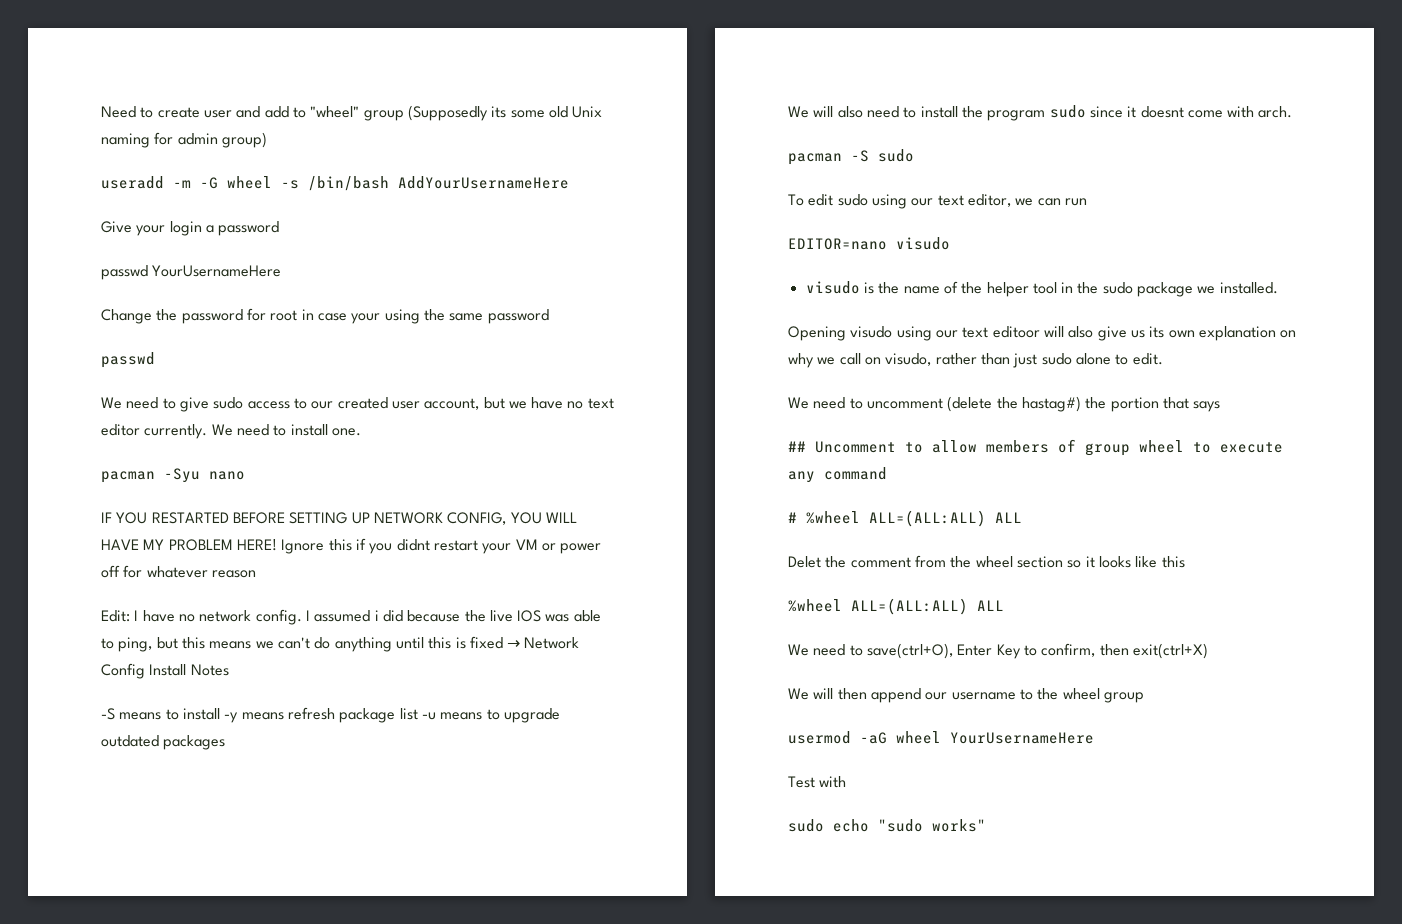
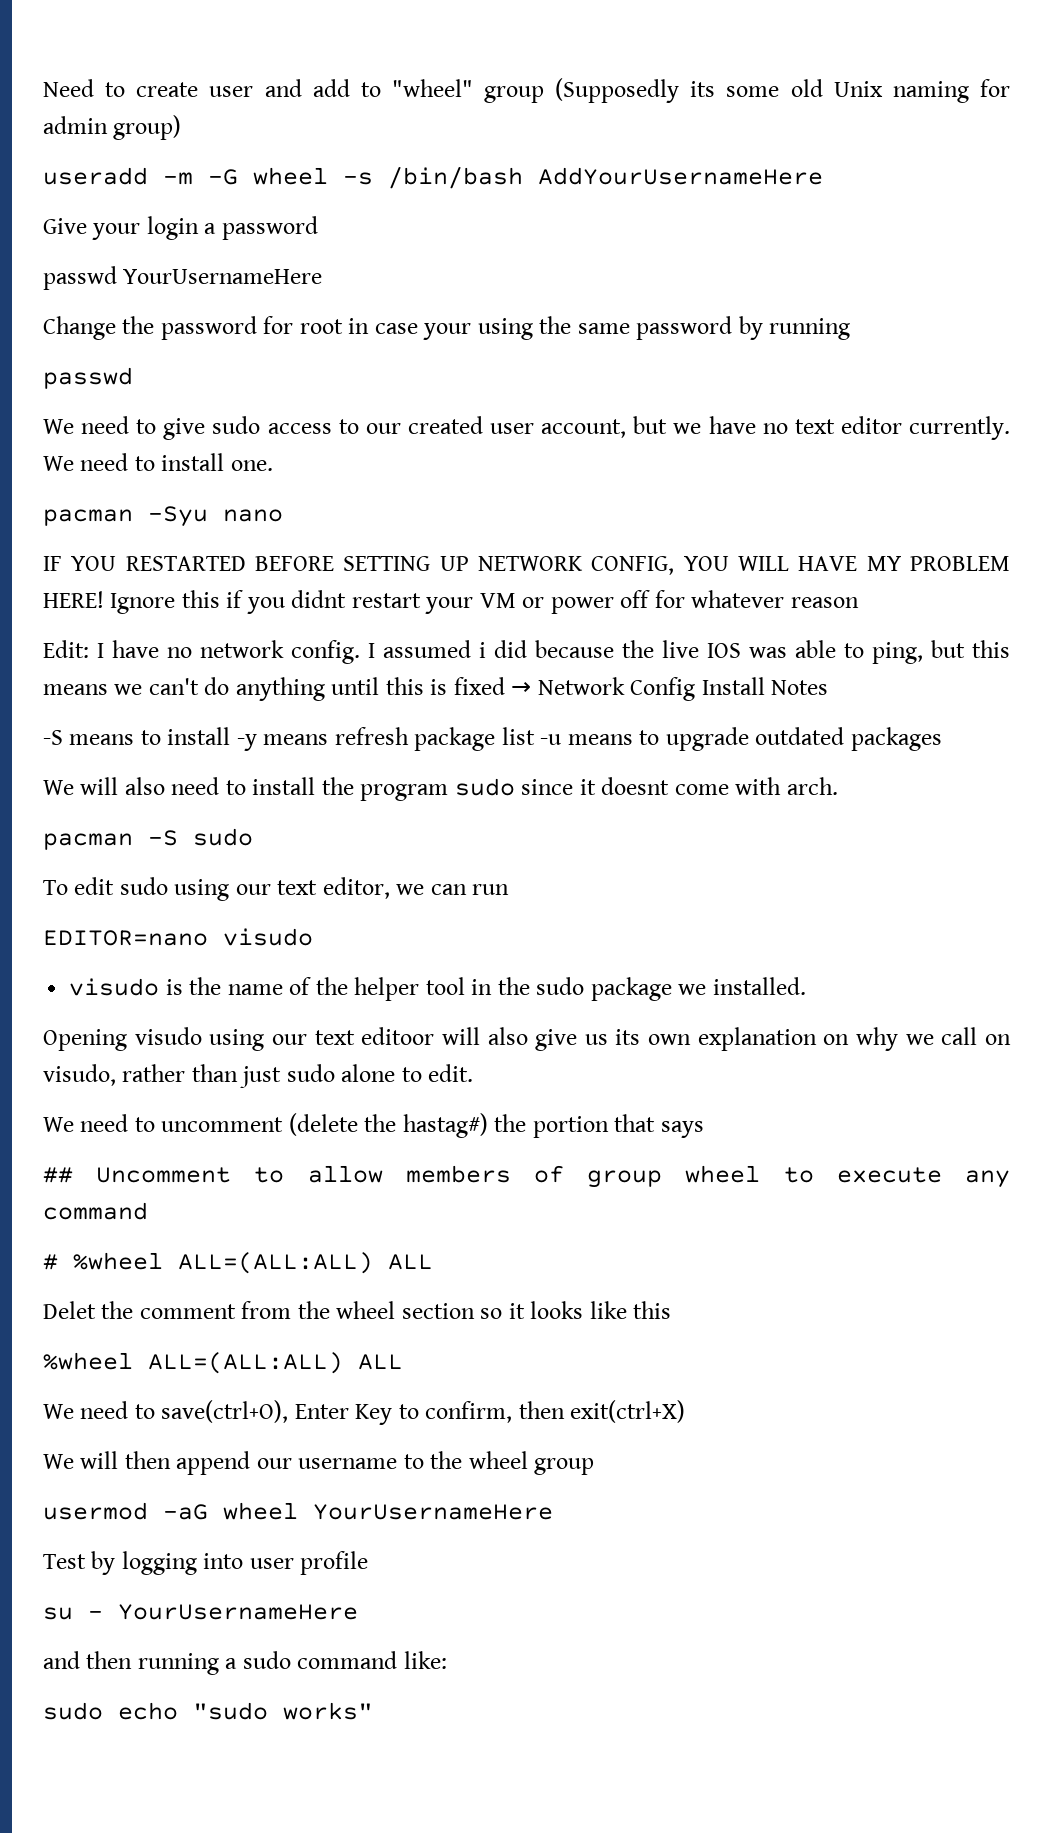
(549, 316) none -> [738,316,851,340] by running
[819,776,847,788] with -> [91,1551,369,1575] [43,1604,358,1620] [43,1651,447,1675] by logging into user profile // su - YourUsernameHere // and then running a sudo command like:

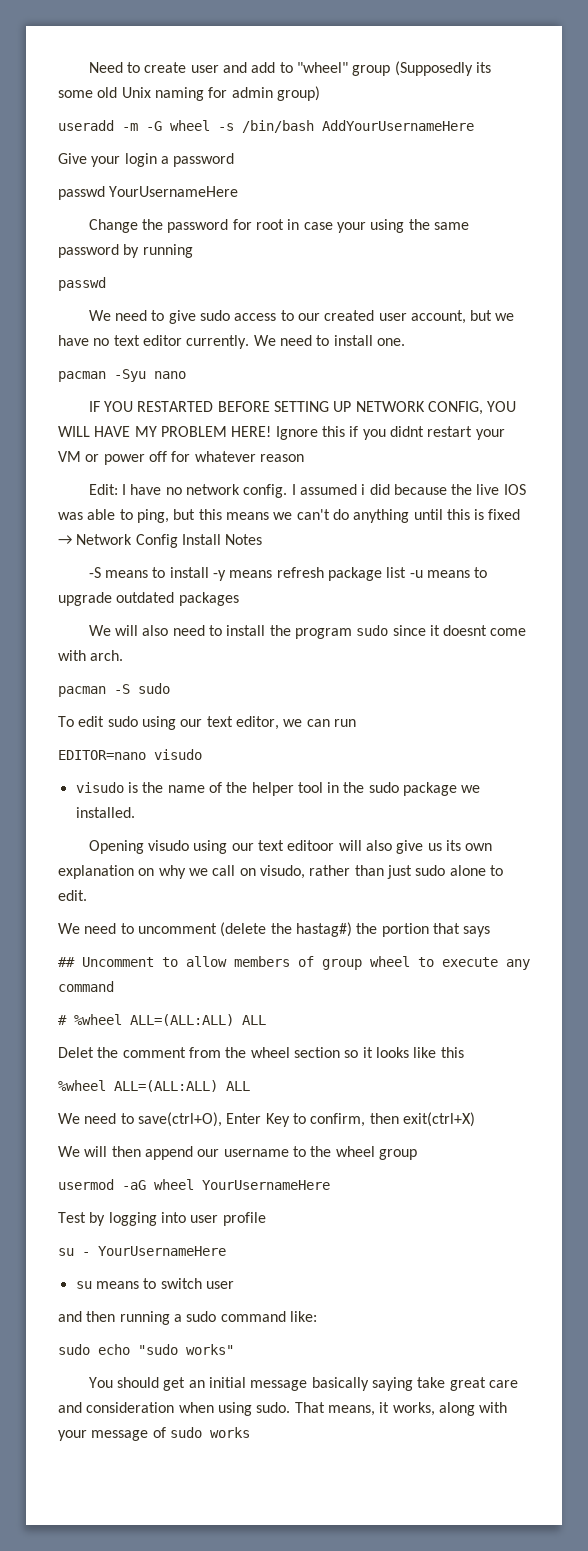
(358, 1612) none -> [75,1278,234,1289] // su means to switch user
(373, 1711) none -> [88,1377,518,1391] [58,1402,508,1416] [58,1427,250,1441] // You should get an initial message basically saying take great care and consideration when using sudo. That means, it works, along with your message of sudo works

